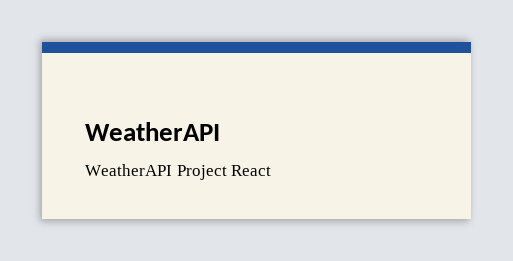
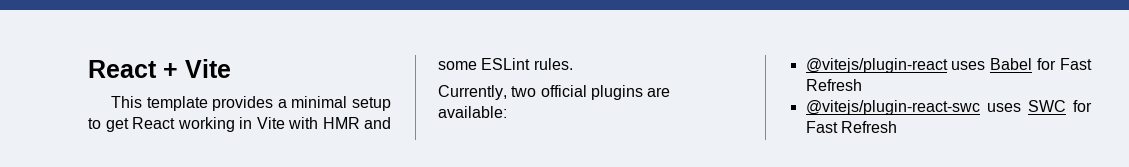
[85,122,220,141] [85,164,272,180] WeatherAPI // WeatherAPI Project React -> [88,59,231,78] [110,96,391,111] [88,117,391,132] [438,58,573,70] [438,85,671,100] [438,106,507,118] [805,58,1092,73] [805,79,862,91] [805,100,1092,115] [805,121,897,133] React + Vite // This template provides a minimal setup to get React working in Vite with HMR and some ESLint rules. // Currently, two official plugins are available: // @vitejs/plugin-react uses Babel for Fast Refresh // @vitejs/plugin-react-swc uses SWC for Fast Refresh

